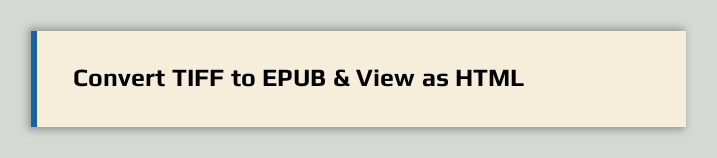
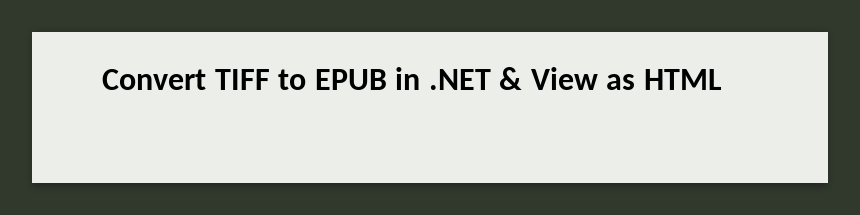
(327, 78) none -> [395,67,491,90] in .NET

